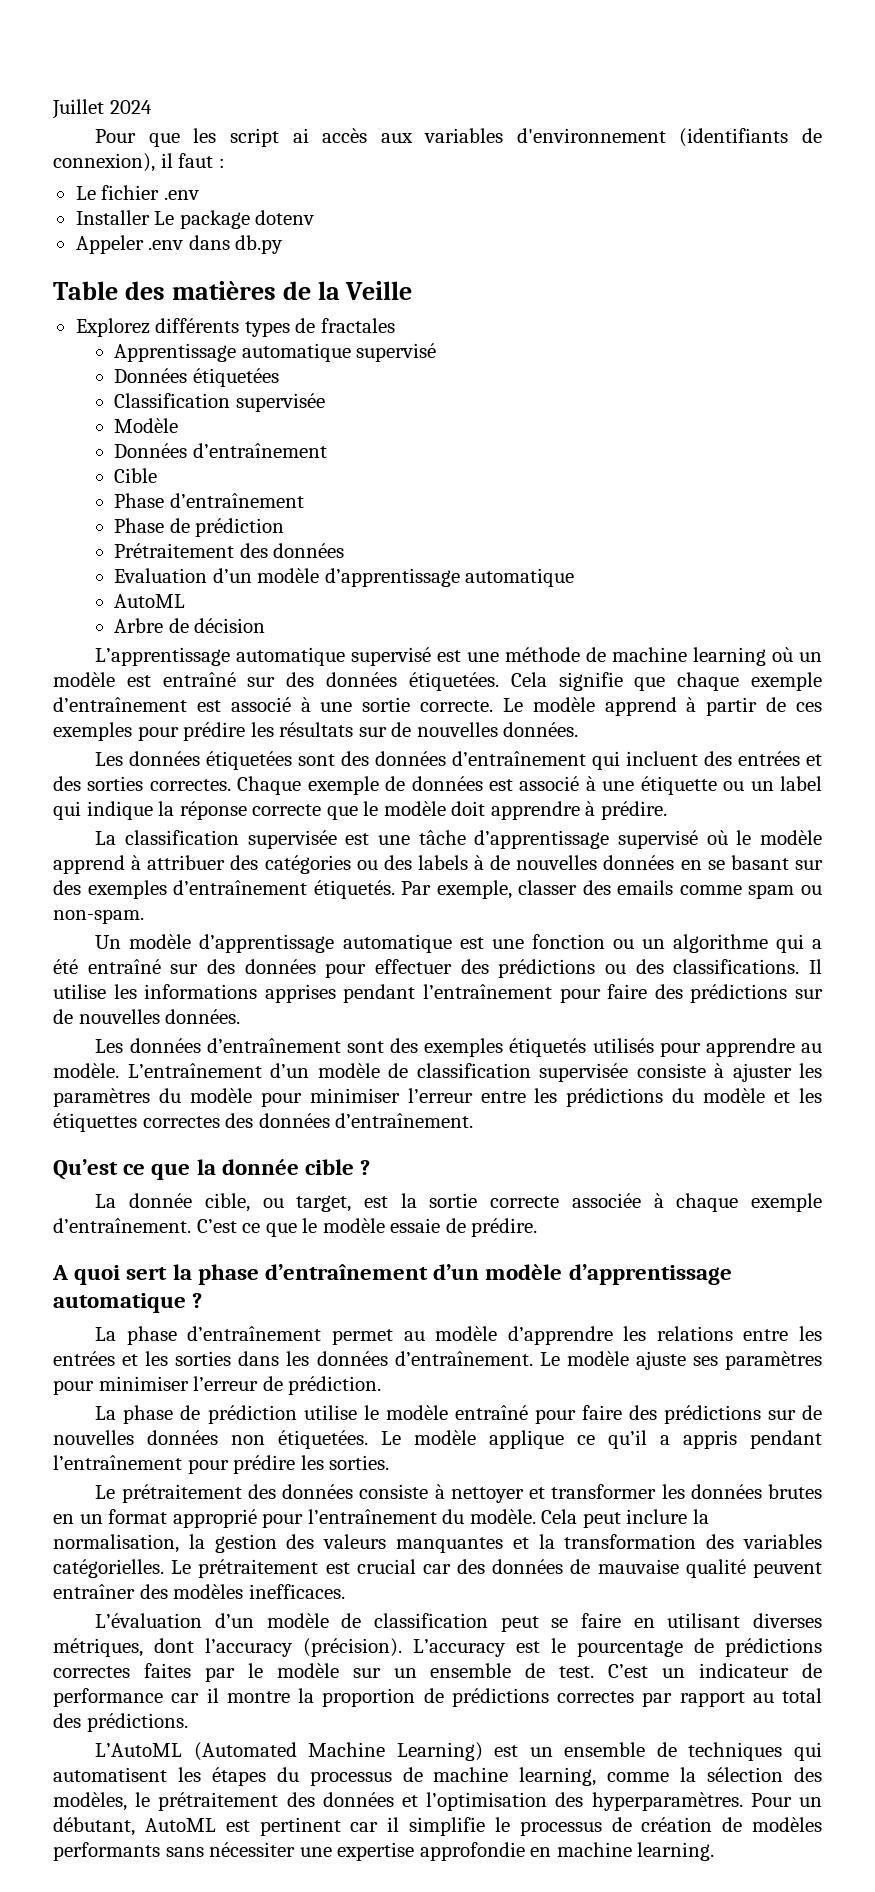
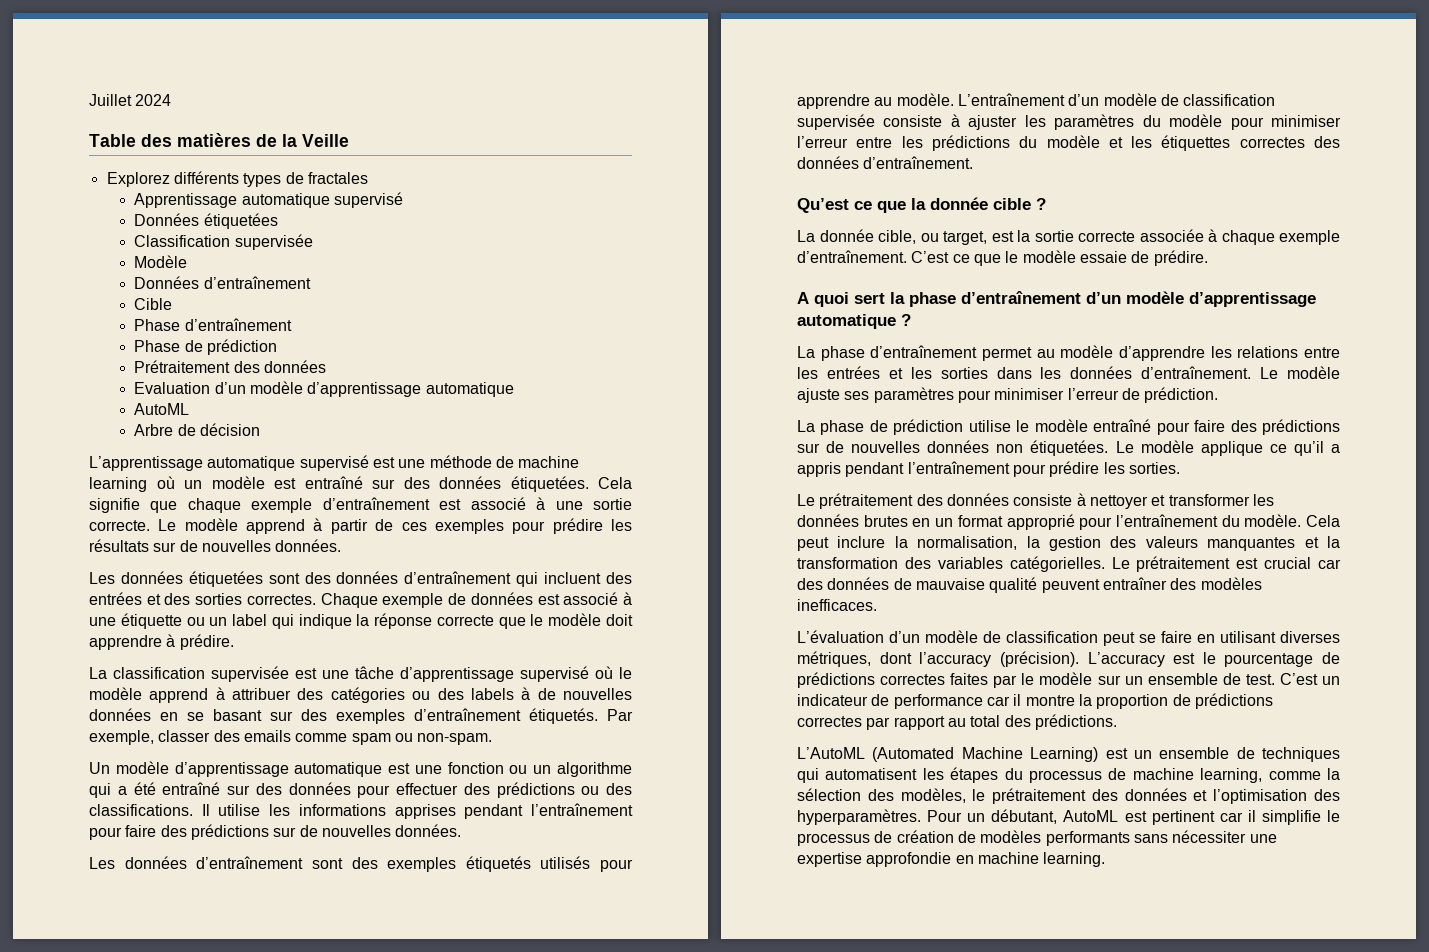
[95,128,822,147] [53,153,225,172] [75,185,199,200] [75,210,315,229] [75,235,284,254] // Pour que les script ai accès aux variables d'environnement (identifiants de connexion), il faut : // Le fichier .env // Installer Le package dotenv // Appeler .env dans db.py -> (172, 100) none

